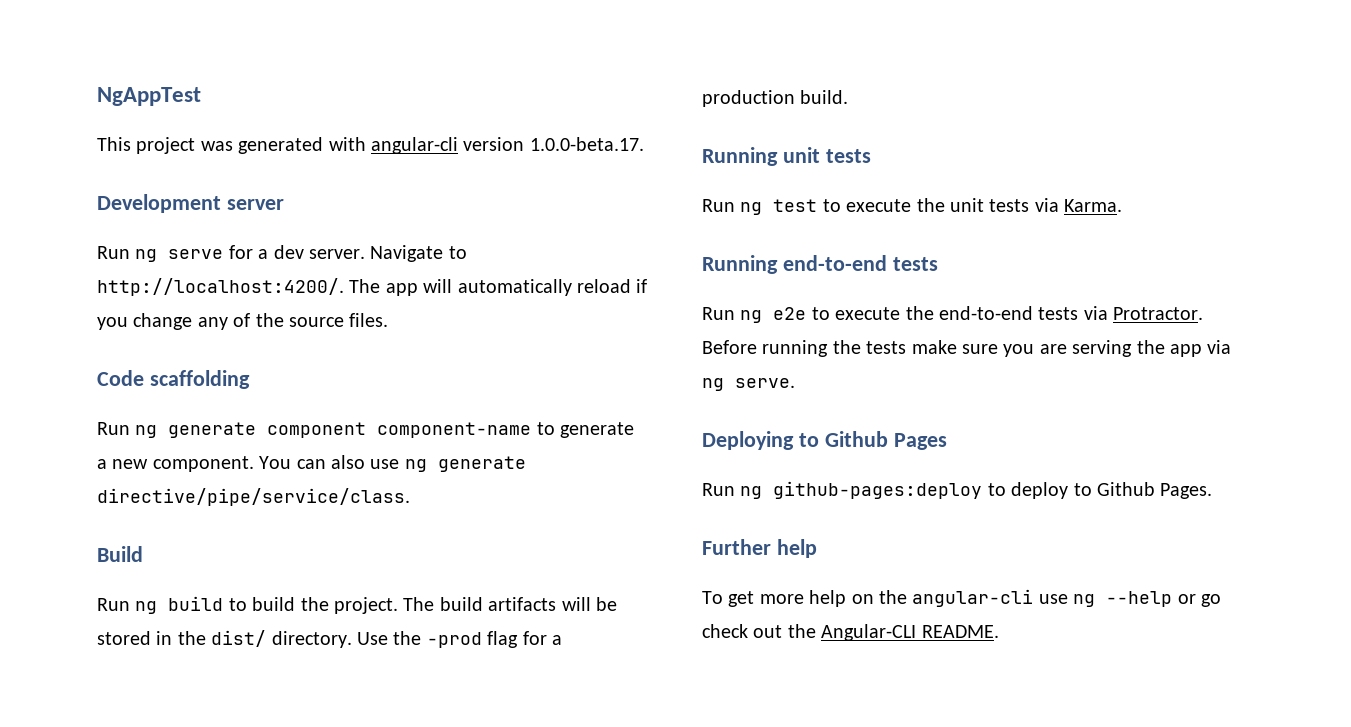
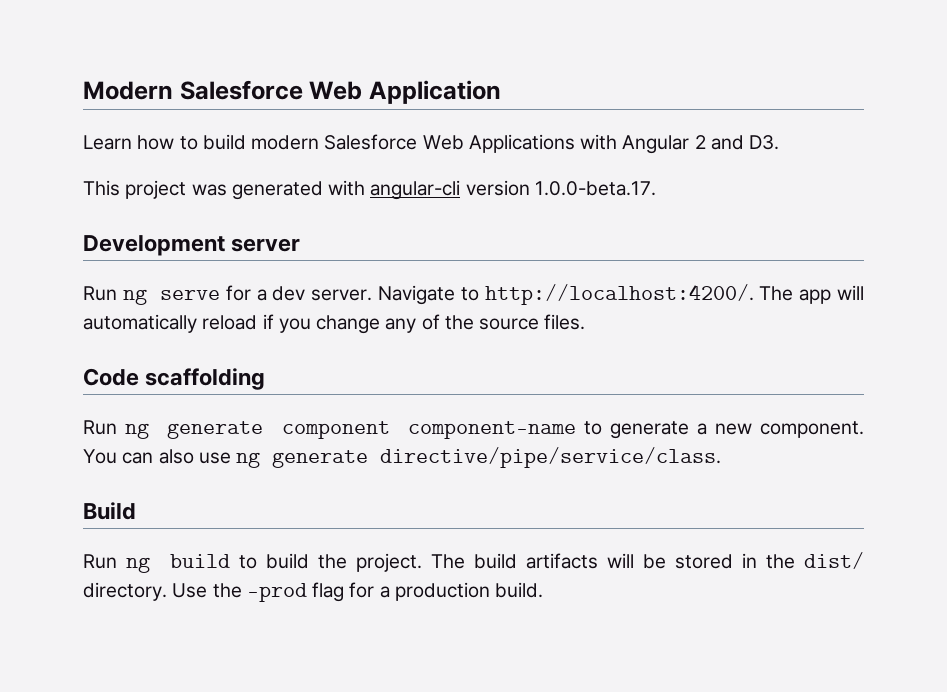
[97,87,201,106] NgAppTest -> [83,80,501,104] [83,134,780,154] Modern Salesforce Web Application // Learn how to build modern Salesforce Web Applications with Angular 2 and D3.
[702,147,871,166] [702,198,1123,215] [702,255,938,274] [702,306,1204,323] [702,340,1232,357] [702,378,795,391] [702,431,947,450] [702,481,1213,499] [702,539,817,558] [702,589,1221,607] [702,624,999,641] // Running unit tests // Run ng test to execute the unit tests via Karma. // Running end-to-end tests // Run ng e2e to execute the end-to-end tests via Protractor. Before running the tests make sure you are serving the app via ng serve. // Deploying to Github Pages // Run ng github-pages:deploy to deploy to Github Pages. // Further help // To get more help on the angular-cli use ng --help or go check out the Angular-CLI README. -> (544, 590) none

